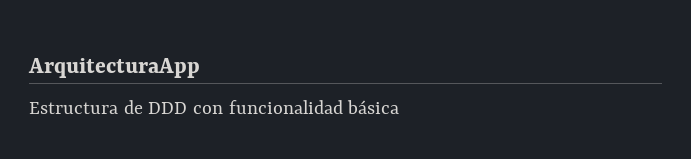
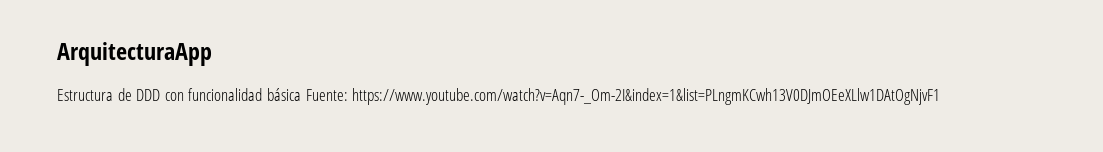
(400, 107) none -> [305,88,941,105] Fuente: https://www.youtube.com/watch?v=Aqn7-_Om-2I&index=1&list=PLngmKCwh13V0DJmOEeXLlw1DAtOgNjvF1

